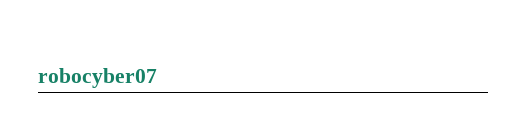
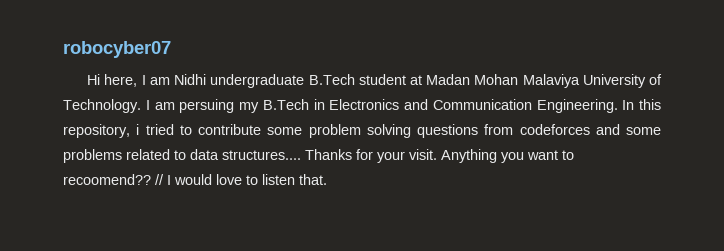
(157, 78) none -> [87,74,662,88] [63,99,661,113] [63,124,661,138] [63,149,574,163] [63,174,327,185] // Hi here, I am Nidhi undergraduate B.Tech student at Madan Mohan Malaviya University of Technology. I am persuing my B.Tech in Electronics and Communication Engineering. In this repository, i tried to contribute some problem solving questions from codeforces and some problems related to data structures.... Thanks for your visit. Anything you want to recoomend?? // I would love to listen that.

